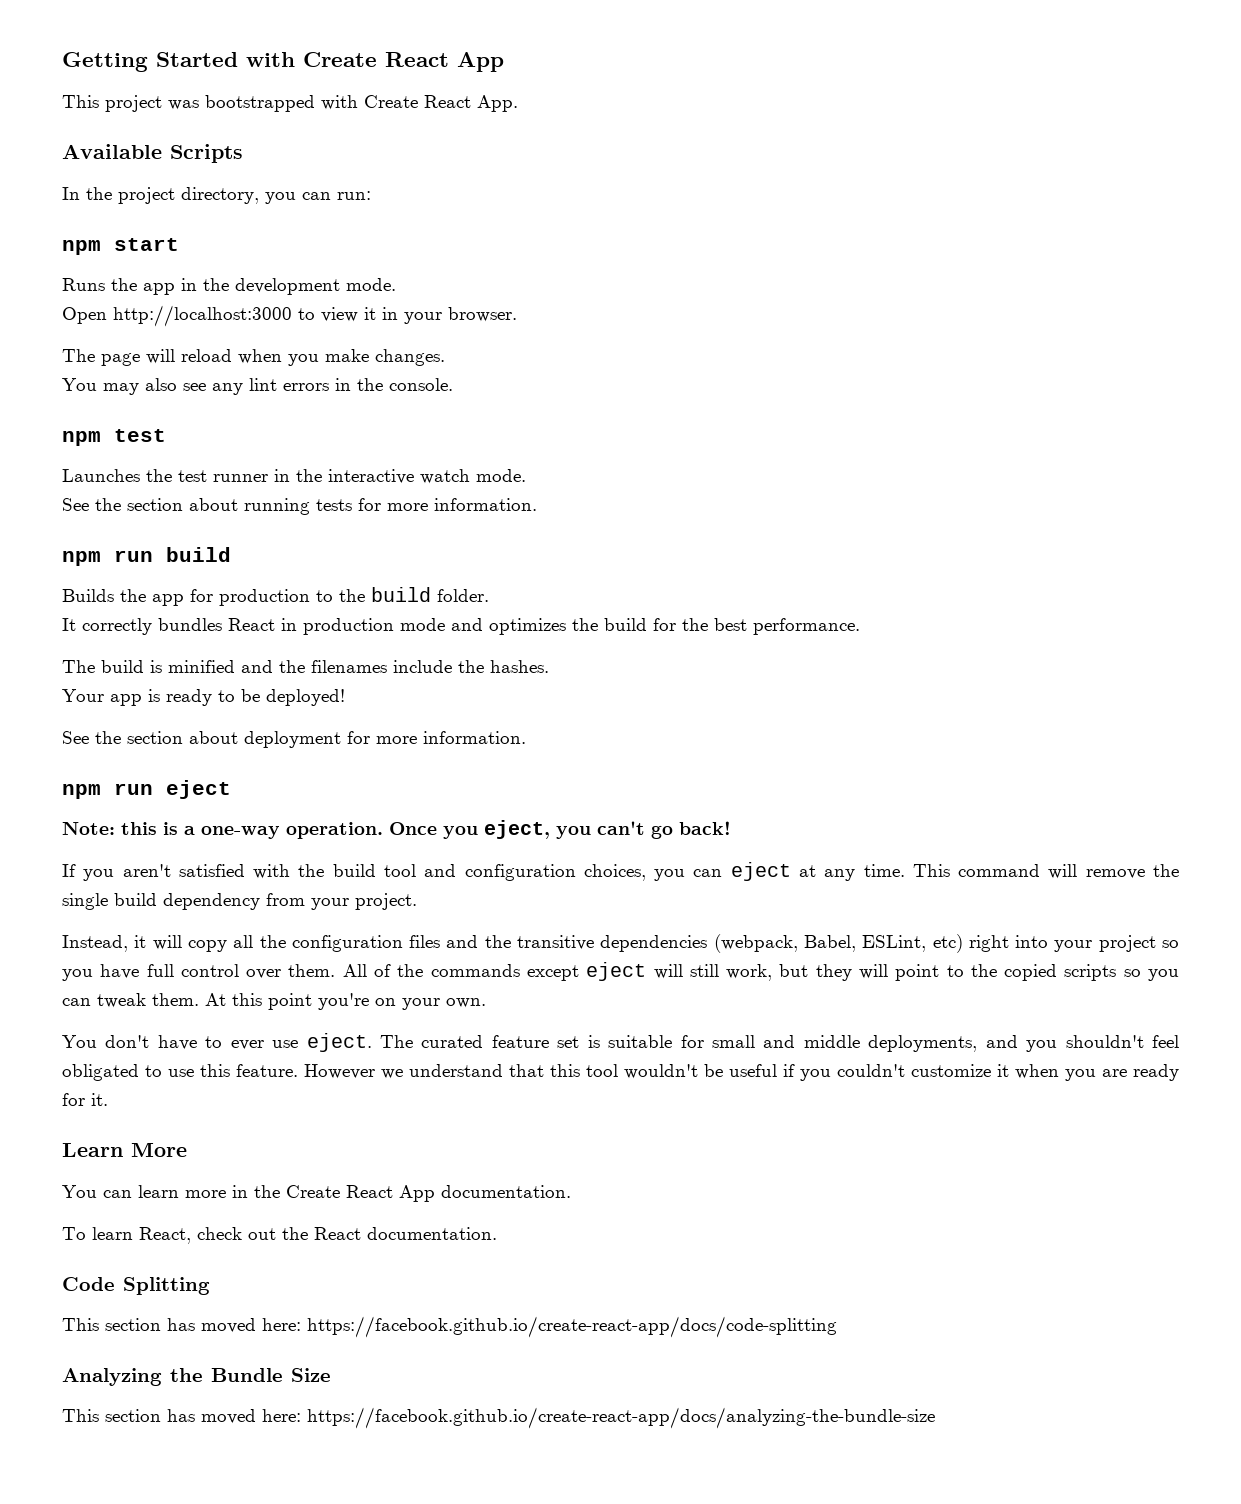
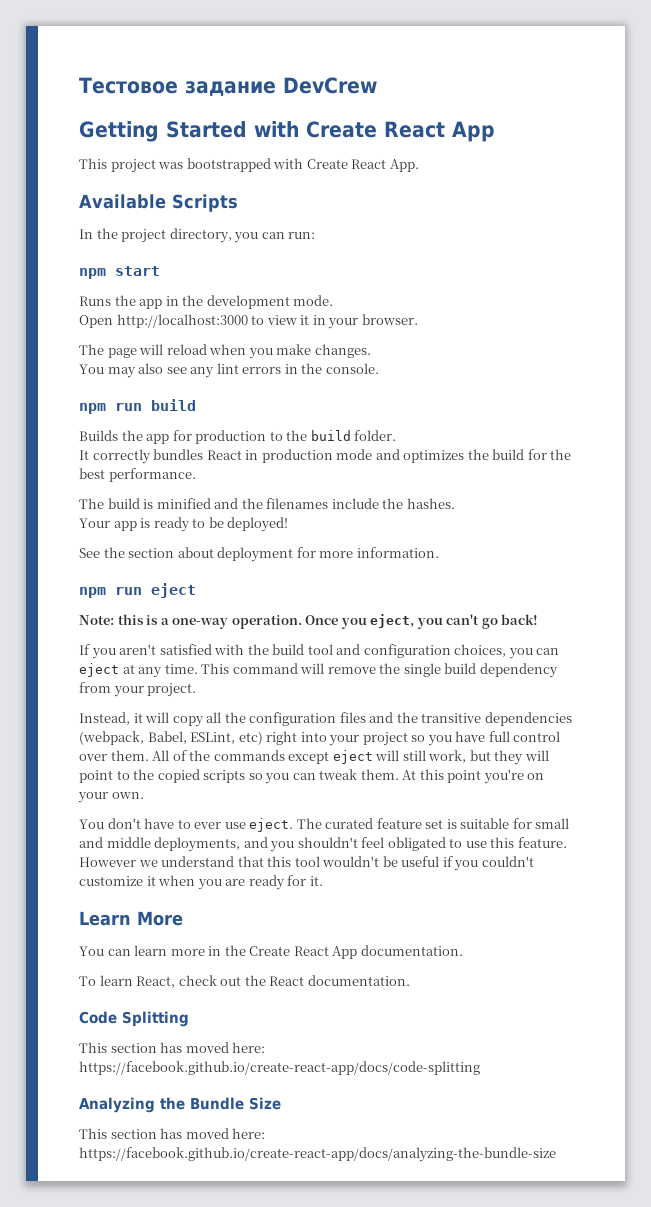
(62, 62) none -> [79,77,377,96] Тестовое задание DevCrew //
[62,429,166,446] [62,469,526,484] [62,498,537,515] // npm test // Launches the test runner in the interactive watch mode. // See the section about running tests for more information. -> (379, 368) none

